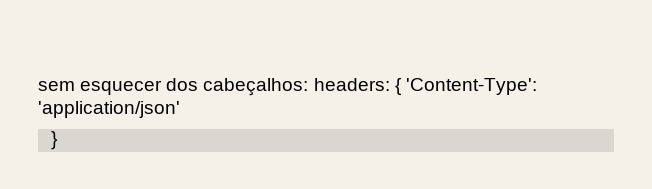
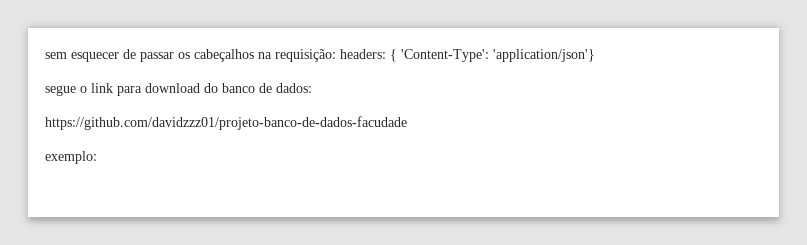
[166,78,537,96] [38,101,180,118] [49,131,61,150] dos cabeçalhos: headers: { 'Content-Type': 'application/json' // } -> [123,49,595,62] [45,83,312,96] [45,116,407,130] [45,151,97,164] de passar os cabeçalhos na requisição: headers: { 'Content-Type': 'application/json'} // segue o link para download do banco de dados: // https://github.com/davidzzz01/projeto-banco-de-dados-facudade // exemplo:

